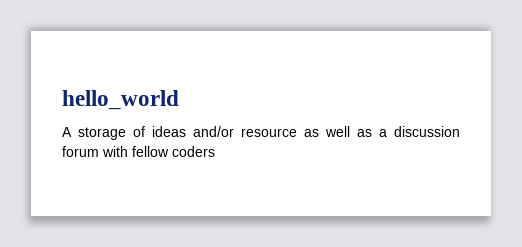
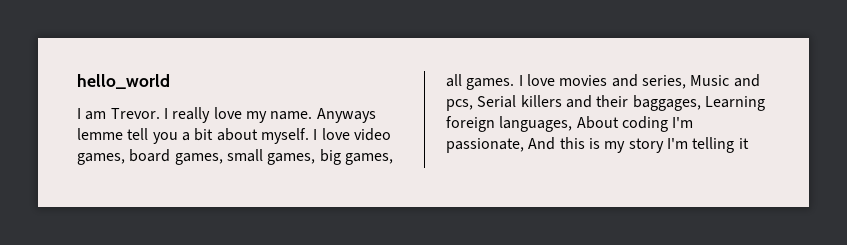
[62,126,460,140] [62,146,215,157] A storage of ideas and/or resource as well as a discussion forum with fellow coders -> [77,107,376,123] [77,128,391,144] [77,149,393,165] [446,74,760,90] [446,95,765,111] [446,116,694,132] [446,137,749,153] I am Trevor. I really love my name. Anyways lemme tell you a bit about myself. I love video games, board games, small games, big games, all games. I love movies and series, Music and pcs, Serial killers and their baggages, Learning foreign languages, About coding I'm passionate, And this is my story I'm telling it

